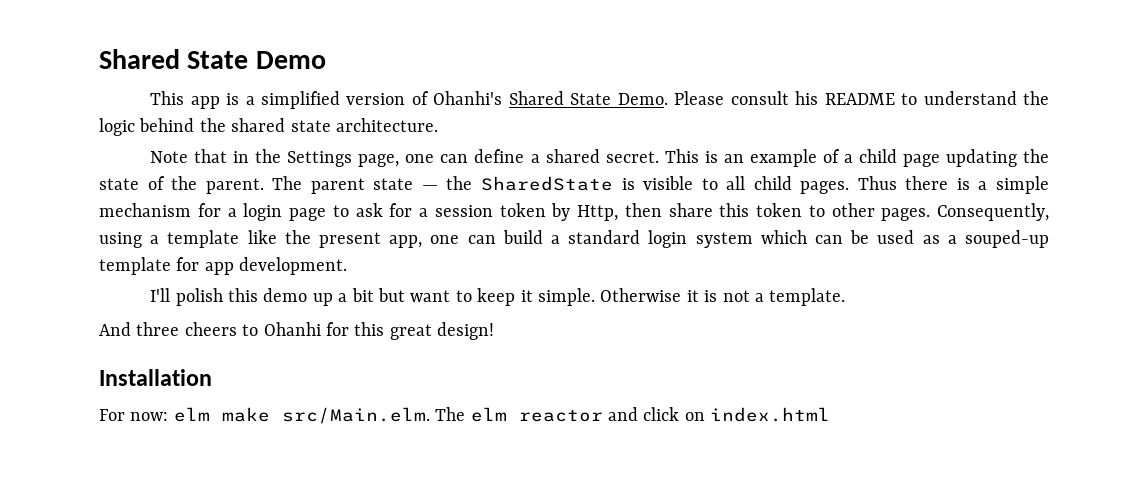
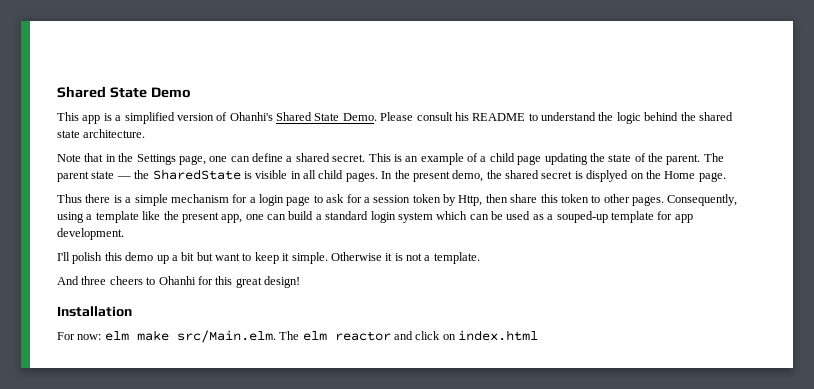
[701,178,718,190] to -> [290,171,301,179] in
(850, 187) none -> [381,170,726,182] In the present demo, the shared secret is displyed on the Home page. //

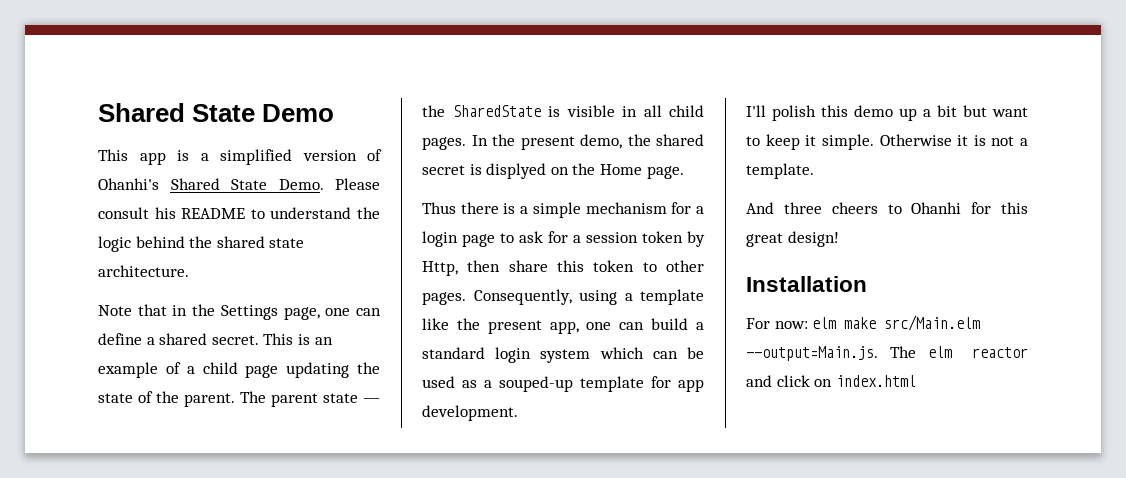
[176,330,276,343] src/Main.elm. -> [884,315,981,331] [746,346,878,361] src/Main.elm --output=Main.js.

